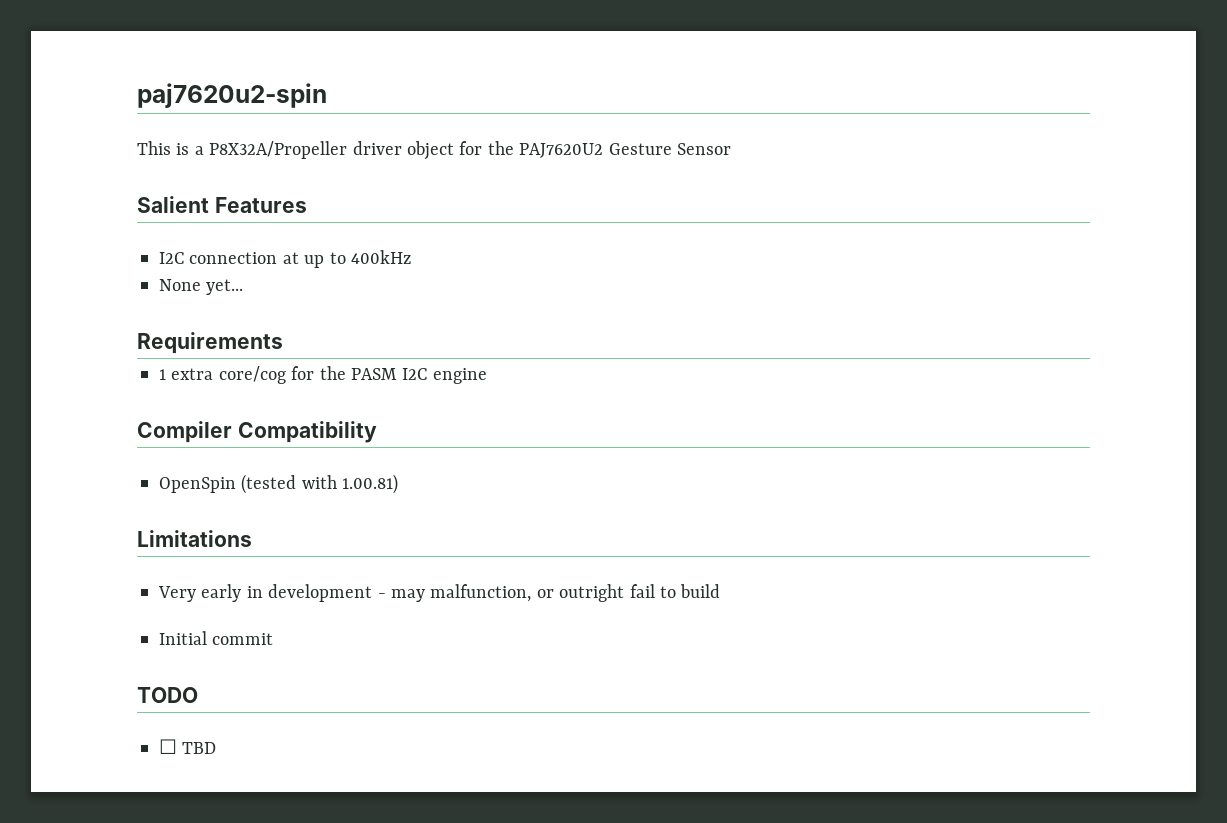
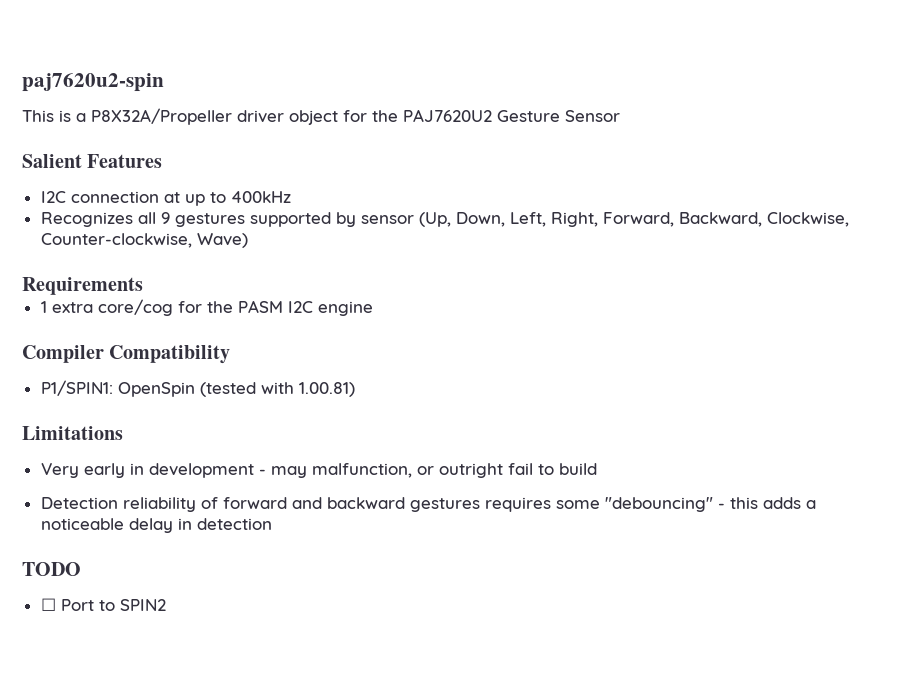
[159,279,244,295] None yet... -> [40,212,849,227] [40,233,248,248] Recognizes all 9 gestures supported by sensor (Up, Down, Left, Right, Forward, Backward, Clockwise, Counter-clockwise, Wave)
(377, 432) none -> [40,380,113,396] P1/SPIN1:
[159,631,274,645] Initial commit -> [40,497,816,512] [40,518,272,533] Detection reliability of forward and backward gestures requires some "debouncing" - this adds a noticeable delay in detection
[182,742,217,754] TBD -> [60,599,166,611] Port to SPIN2

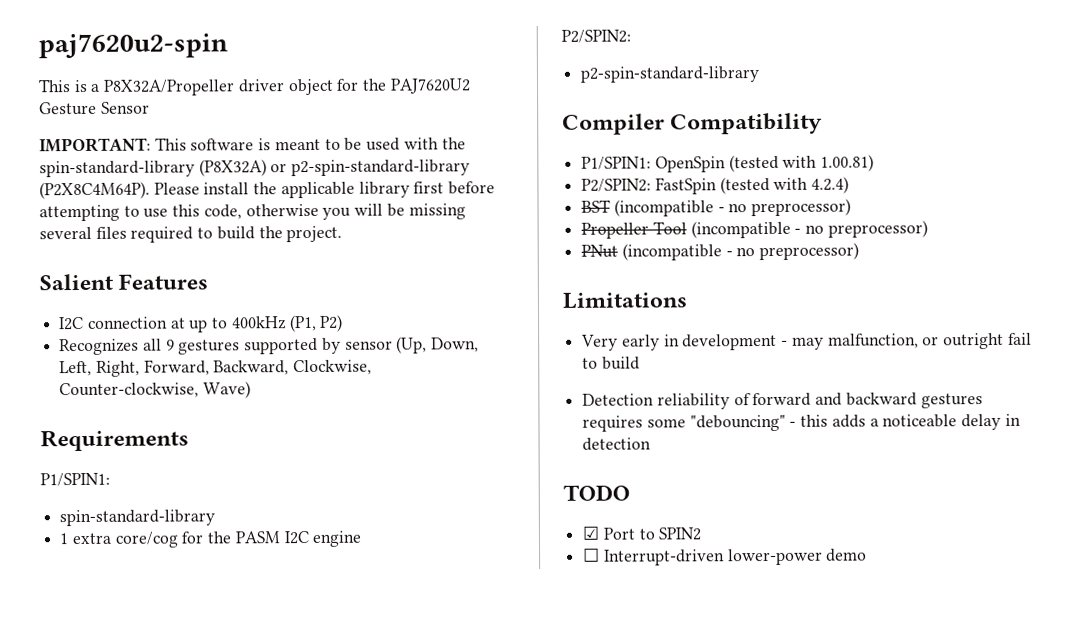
(620, 116) none -> [39,137,466,153] [39,159,471,178] [39,181,496,200] [39,203,466,222] [39,225,343,243] // IMPORTANT: This software is meant to be used with the spin-standard-library (P8X32A) or p2-spin-standard-library (P2X8C4M64P). Please install the applicable library first before attempting to use this code, otherwise you will be missing several files required to build the project.
(291, 197) none -> [289,314,344,333] (P1, P2)
(143, 286) none -> [40,472,110,487] [59,509,216,527] // P1/SPIN1: // spin-standard-library
(373, 308) none -> [561,29,631,43] [580,66,760,83] // P2/SPIN2: // p2-spin-standard-library
(355, 389) none -> [581,176,850,195] [581,198,852,217] [581,220,928,239] [581,242,860,261] // P2/SPIN2: FastSpin (tested with 4.2.4) // BST (incompatible - no preprocessor) // Propeller Tool (incompatible - no preprocessor) // PNut (incompatible - no preprocessor)
[40,598,56,611] ☐ -> [582,525,600,540] ☑
(166, 605) none -> [583,547,868,566] // ☐ Interrupt-driven lower-power demo

